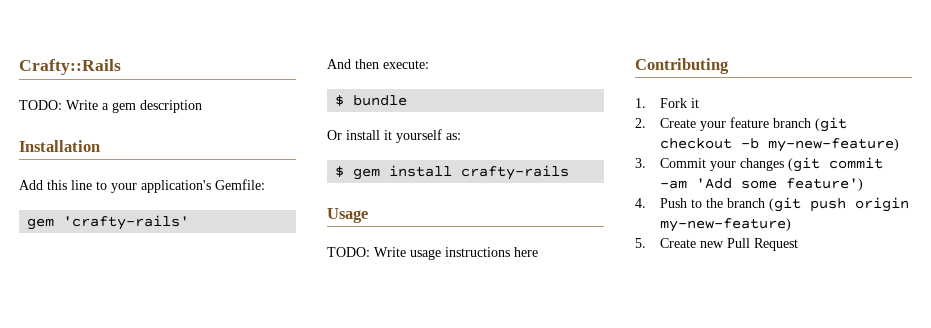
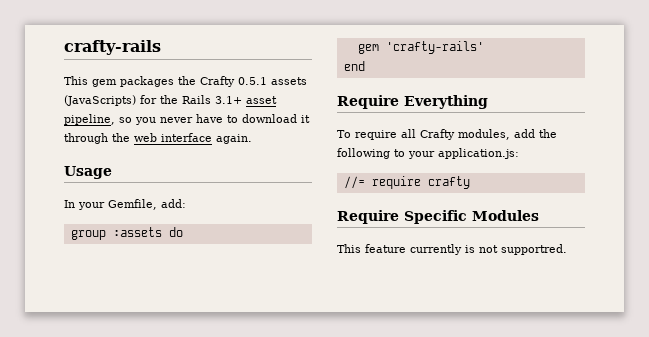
[19,59,121,75] [19,100,202,113] [19,140,100,152] [19,179,265,193] [27,215,190,230] [327,59,429,69] [335,95,408,106] [327,129,461,143] [335,165,570,180] [327,208,368,223] [327,247,538,260] [635,58,729,74] [635,98,700,108] [635,117,848,132] [660,138,900,152] [635,157,884,172] [660,178,864,191] [635,197,910,212] [660,218,792,232] [635,238,799,251] Crafty::Rails // TODO: Write a gem description // Installation // Add this line to your application's Gemfile: // gem 'crafty-rails' // And then execute: // $ bundle // Or install it yourself as: // $ gem install crafty-rails // Usage // TODO: Write usage instructions here // Contributing // 1. Fork it // 2. Create your feature branch (git checkout -b my-new-feature) // 3. Commit your changes (git commit -am 'Add some feature') // 4. Push to the branch (git push origin my-new-feature) // 5. Create new Pull Request -> [64,40,161,55] [64,76,307,87] [64,95,277,106] [64,114,310,125] [64,133,252,144] [64,166,112,179] [64,199,186,210] [70,227,183,240] [357,41,484,54] [343,61,365,71] [337,95,488,109] [337,129,557,140] [337,148,519,159] [343,176,470,189] [337,210,539,224] [337,244,567,255] crafty-rails // This gem packages the Crafty 0.5.1 assets (JavaScripts) for the Rails 3.1+ asset pipeline, so you never have to download it through the web interface again. // Usage // In your Gemfile, add: // group :assets do // gem 'crafty-rails' // end // Require Everything // To require all Crafty modules, add the following to your application.js: // //= require crafty // Require Specific Modules // This feature currently is not supportred.

